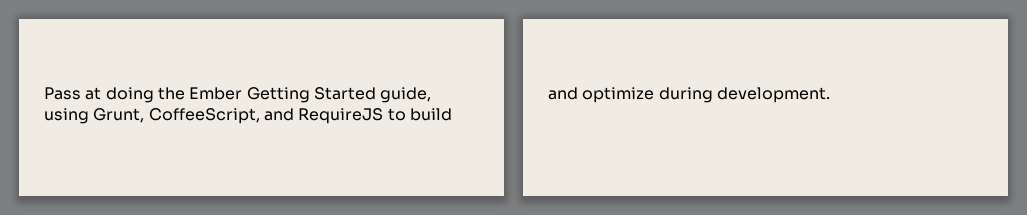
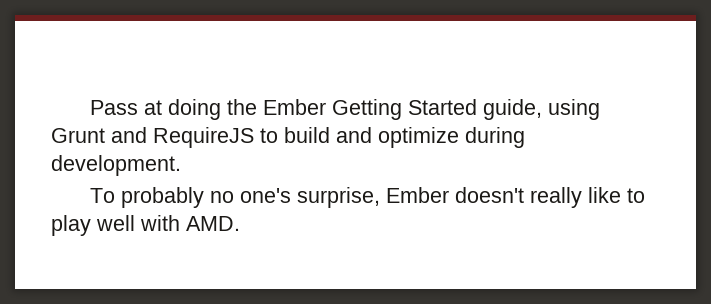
[93,108,260,124] Grunt, CoffeeScript, -> [51,128,105,143] Grunt
(830, 95) none -> [90,187,646,208] [51,215,240,236] // To probably no one's surprise, Ember doesn't really like to play well with AMD.

